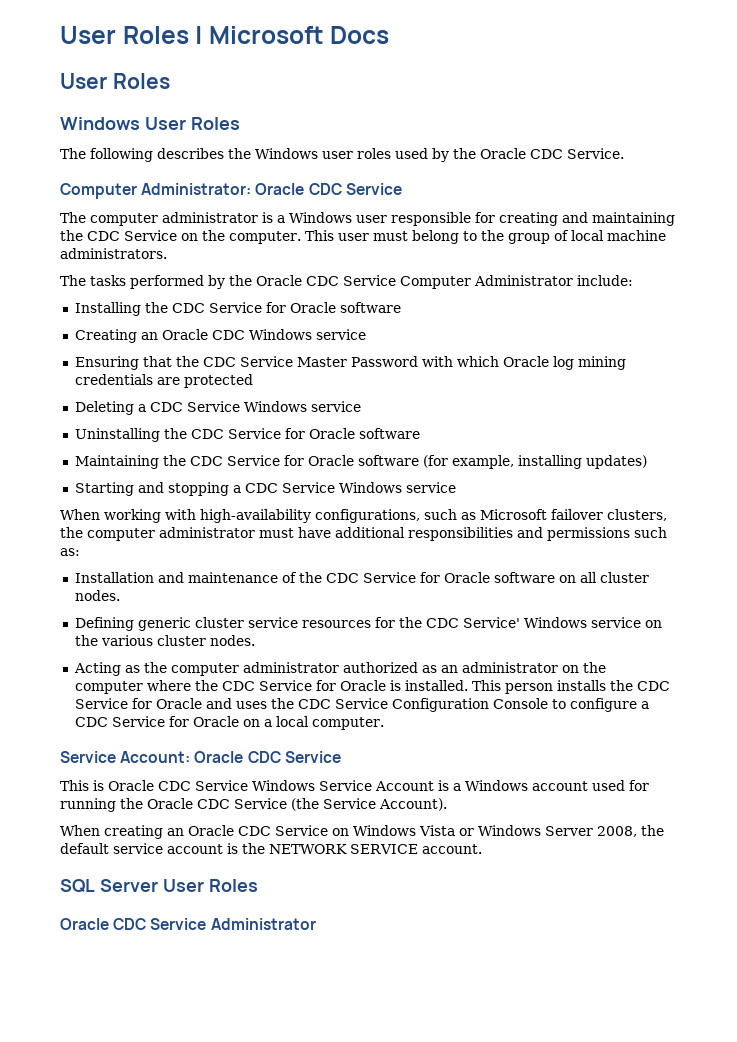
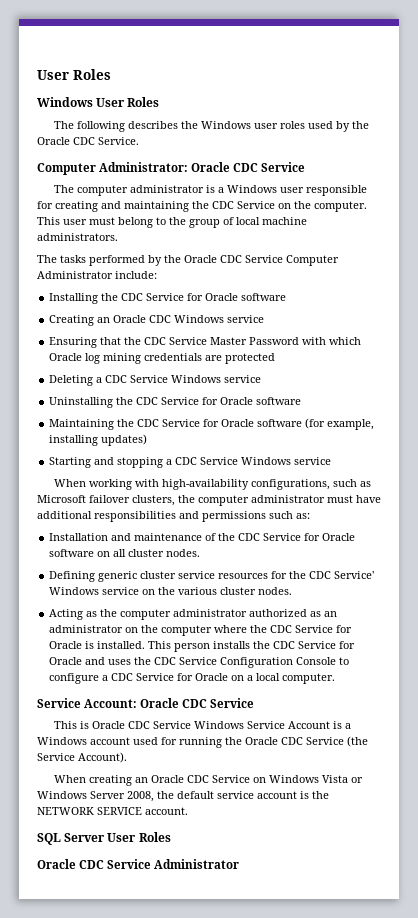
[60,26,390,44] [60,73,170,89] User Roles | Microsoft Docs // User Roles -> [37,69,111,80] User Roles

